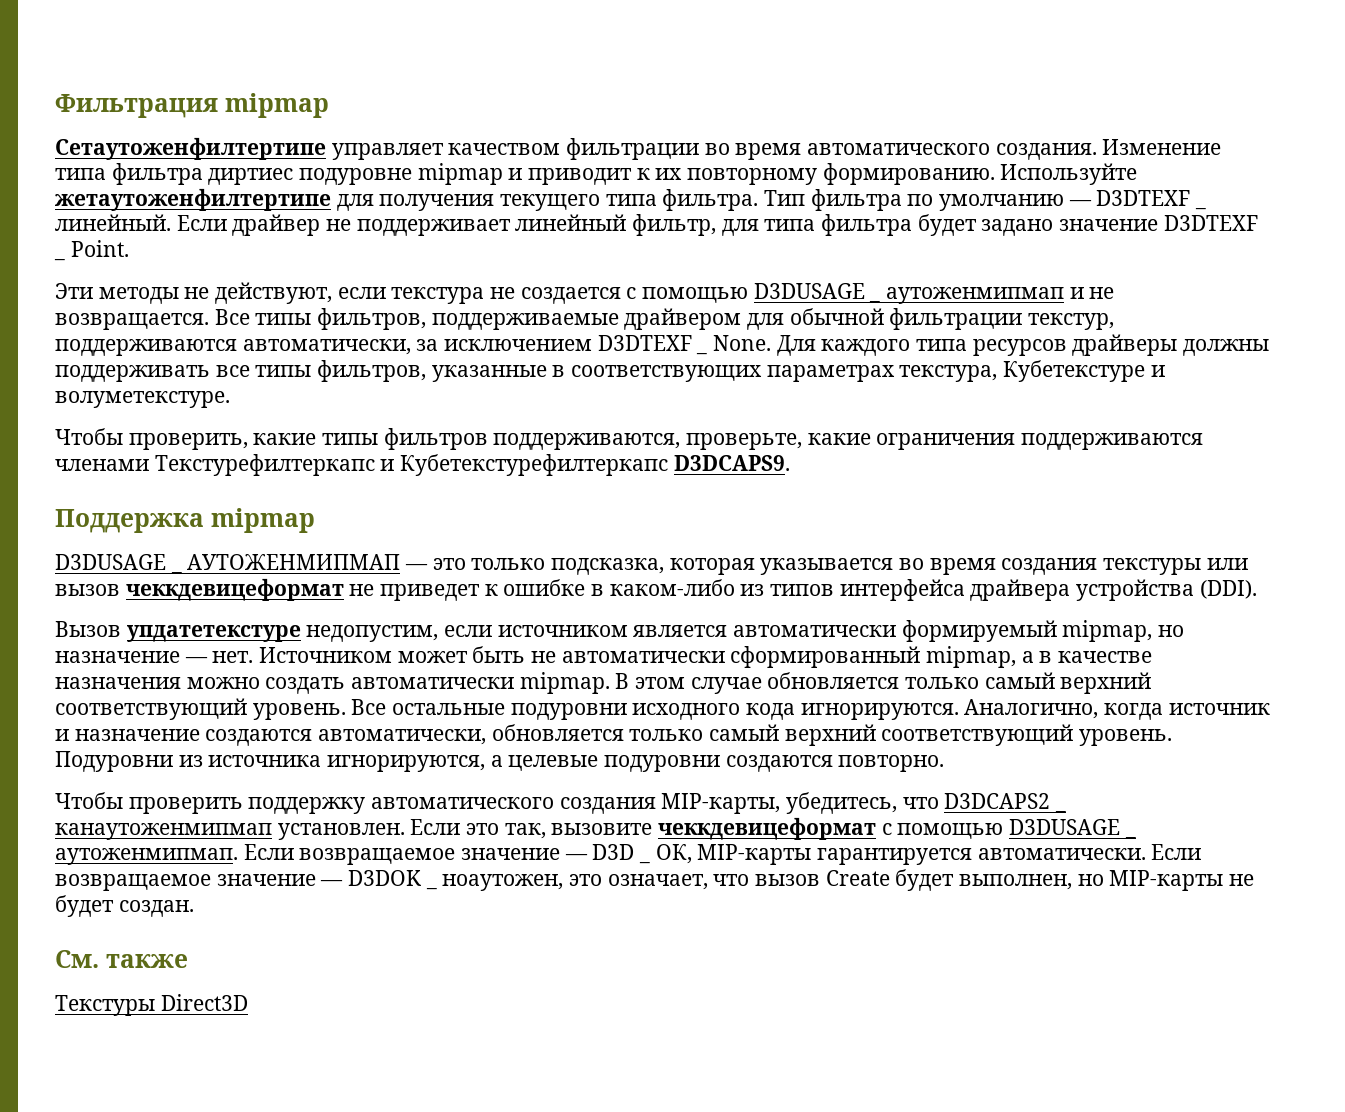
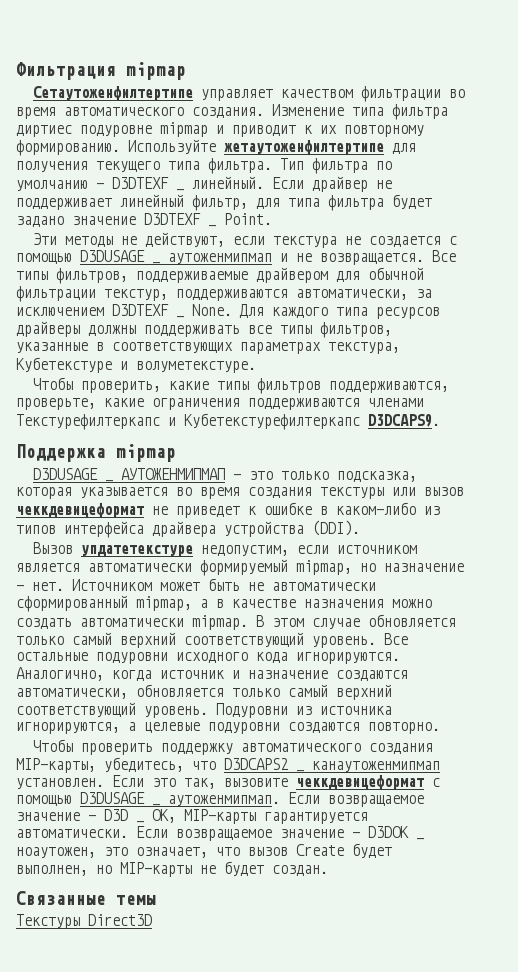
[55,950,188,968] См. также -> [16,891,156,905] Связанные темы

